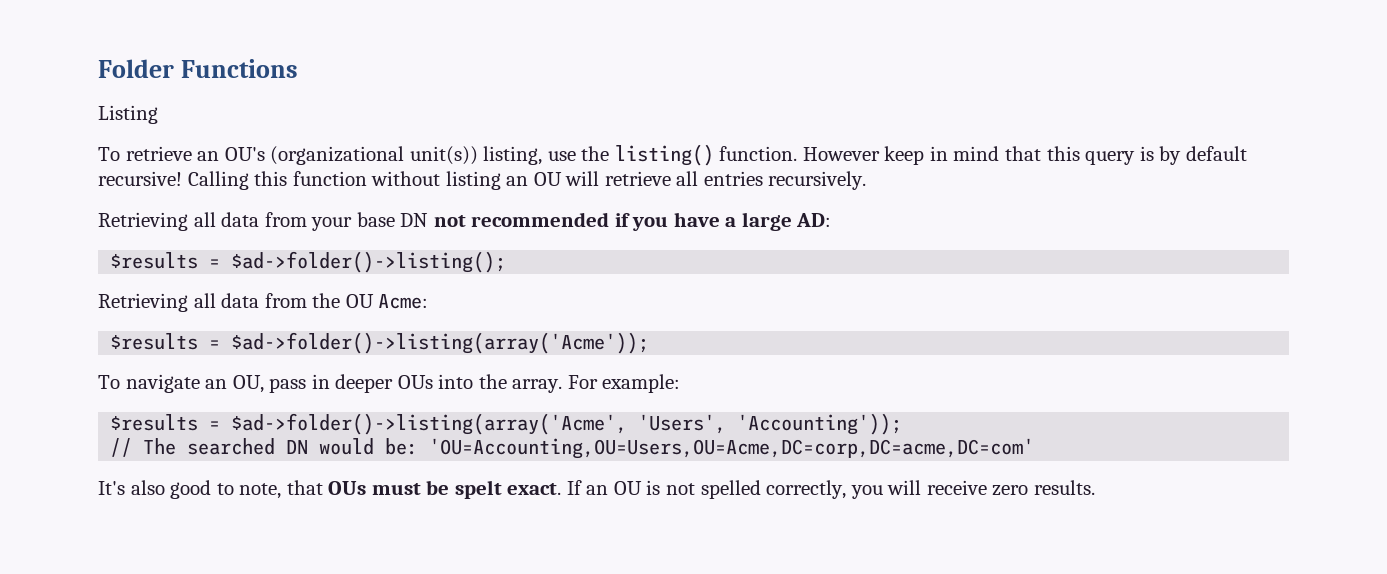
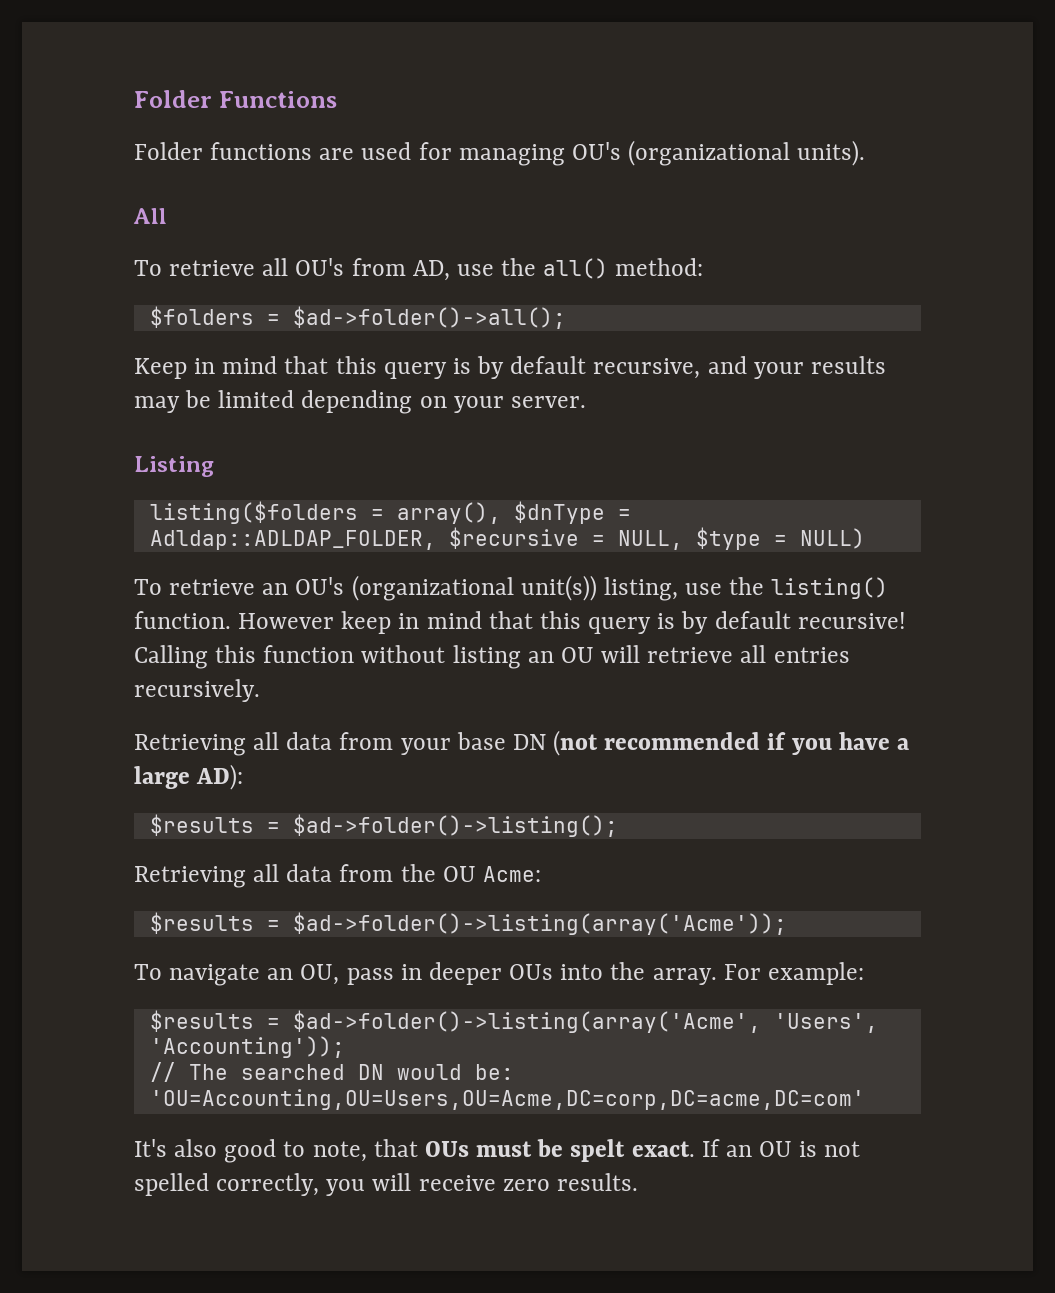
[98,105,158,124] Listing -> [134,140,866,166] [133,208,167,224] [134,258,704,281] [149,306,566,329] [134,356,886,379] [134,390,586,414] [134,456,214,477] [149,501,631,524] [149,527,865,550] Folder functions are used for managing OU's (organizational units). // All // To retrieve all OU's from AD, use the all() method: // $folders = $ad->folder()->all(); // Keep in mind that this query is by default recursive, and your results may be limited depending on your server. // Listing // listing($folders = array(), $dnType = Adldap::ADLDAP_FOLDER, $recursive = NULL, $type = NULL)
[433,215,466,227] not -> [553,730,599,756] (not
[796,213,832,227] AD: -> [196,764,244,790] AD):

